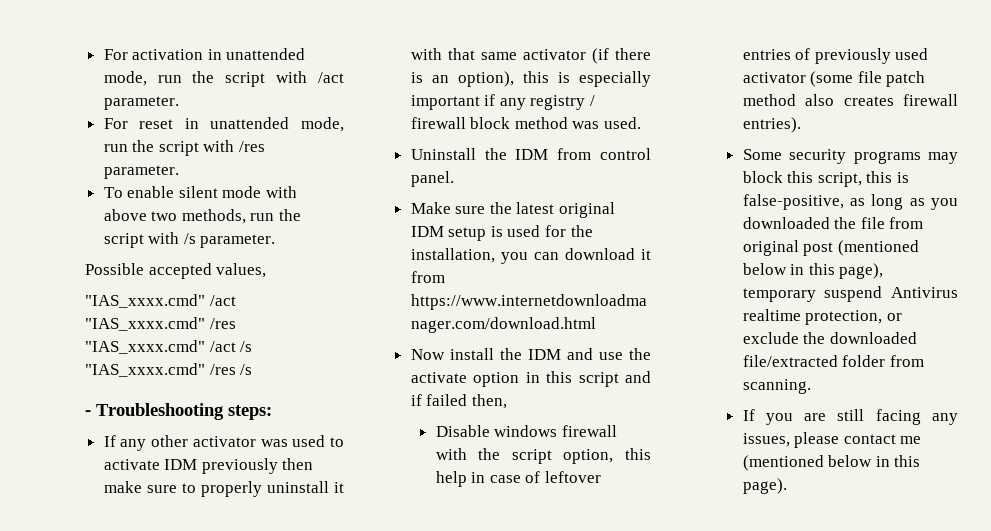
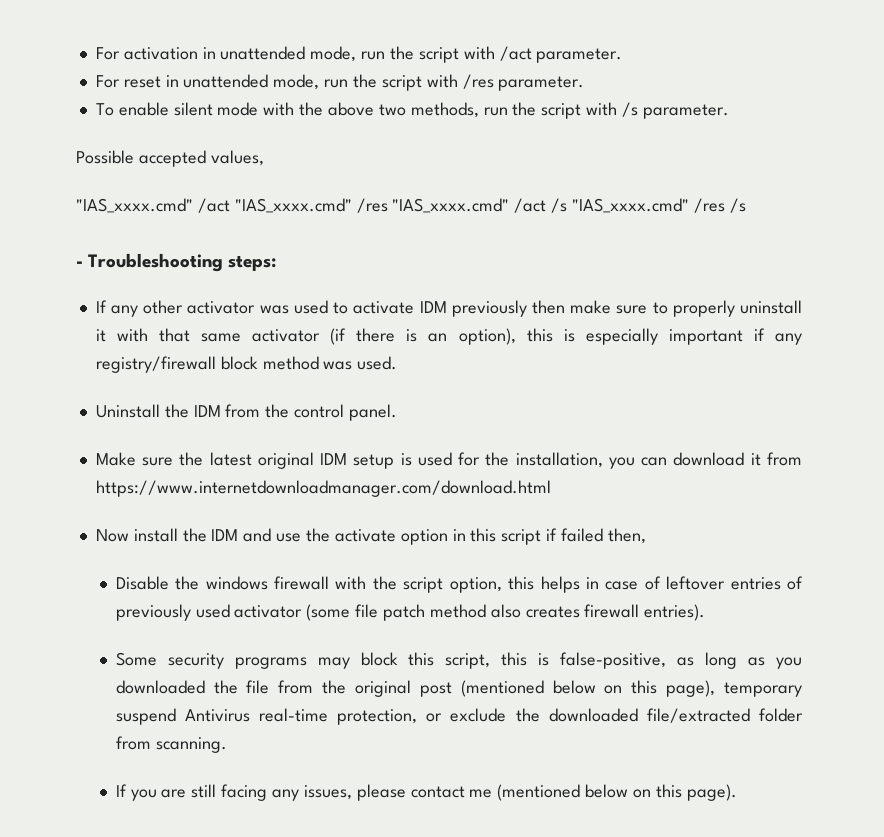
(298, 192) none -> [299,102,324,116] the
[530,95,596,110] [410,117,466,129] registry / firewall -> [95,356,216,373] registry/firewall
(592, 154) none -> [265,404,290,418] the
[625,371,651,383] and -> (542, 537) none
(490, 431) none -> [175,576,200,590] the
[435,471,467,487] help -> [540,576,580,593] helps
(924, 223) none -> [322,680,347,694] the
[790,264,805,275] in -> [604,685,623,694] on
[742,309,801,321] realtime -> [259,708,329,722] real-time
[875,456,890,467] in -> [633,789,652,798] on

